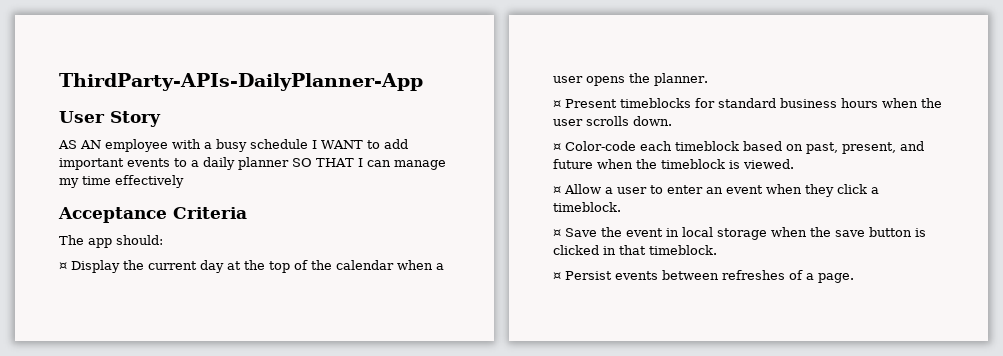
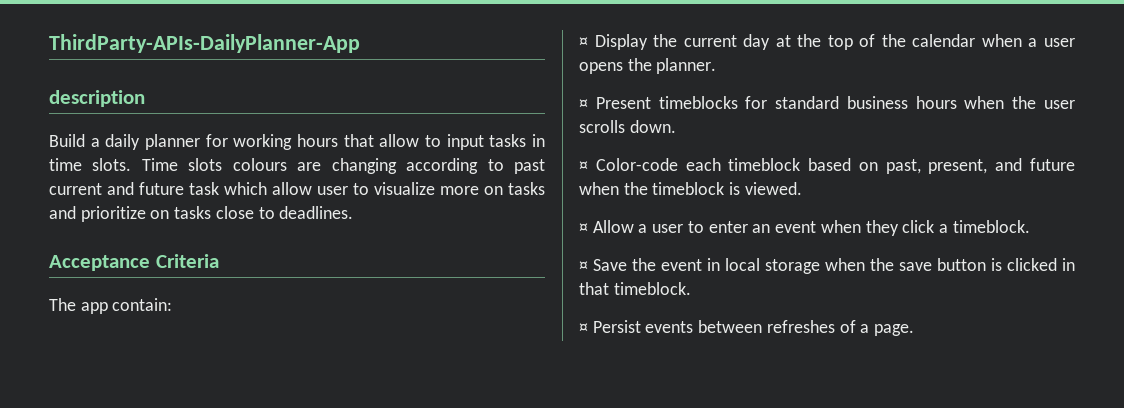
[59,111,161,127] [58,139,408,152] [59,157,446,170] [59,175,184,188] User Story // AS AN employee with a busy schedule I WANT to add important events to a daily planner SO THAT I can manage my time effectively -> [49,90,145,107] [49,134,546,150] [49,158,546,174] [49,182,545,195] [49,206,354,222] description // Build a daily planner for working hours that allow to input tasks in time slots. Time slots colours are changing according to past current and future task which allow user to visualize more on tasks and prioritize on tasks close to deadlines.
[116,235,163,245] should: -> [112,298,173,311] contain:

